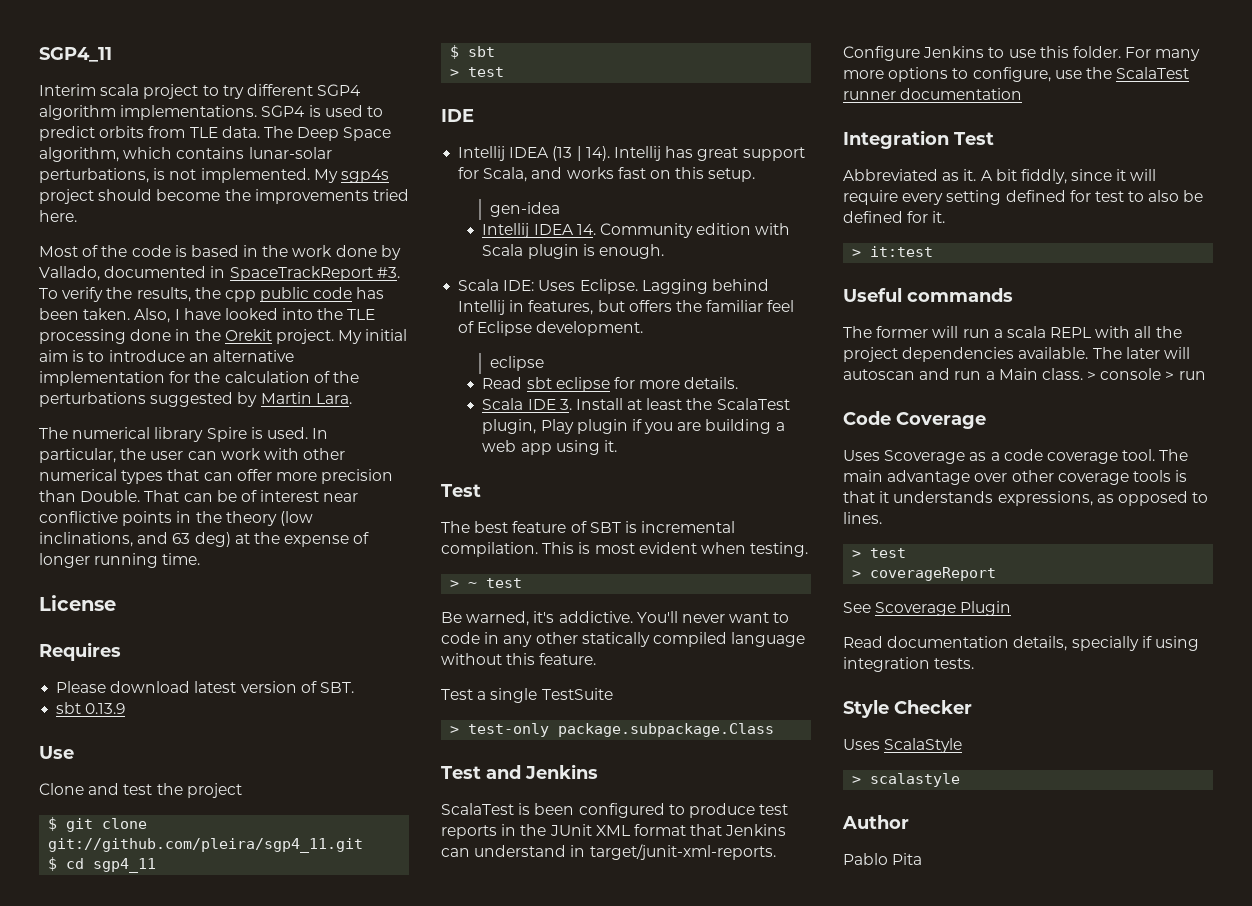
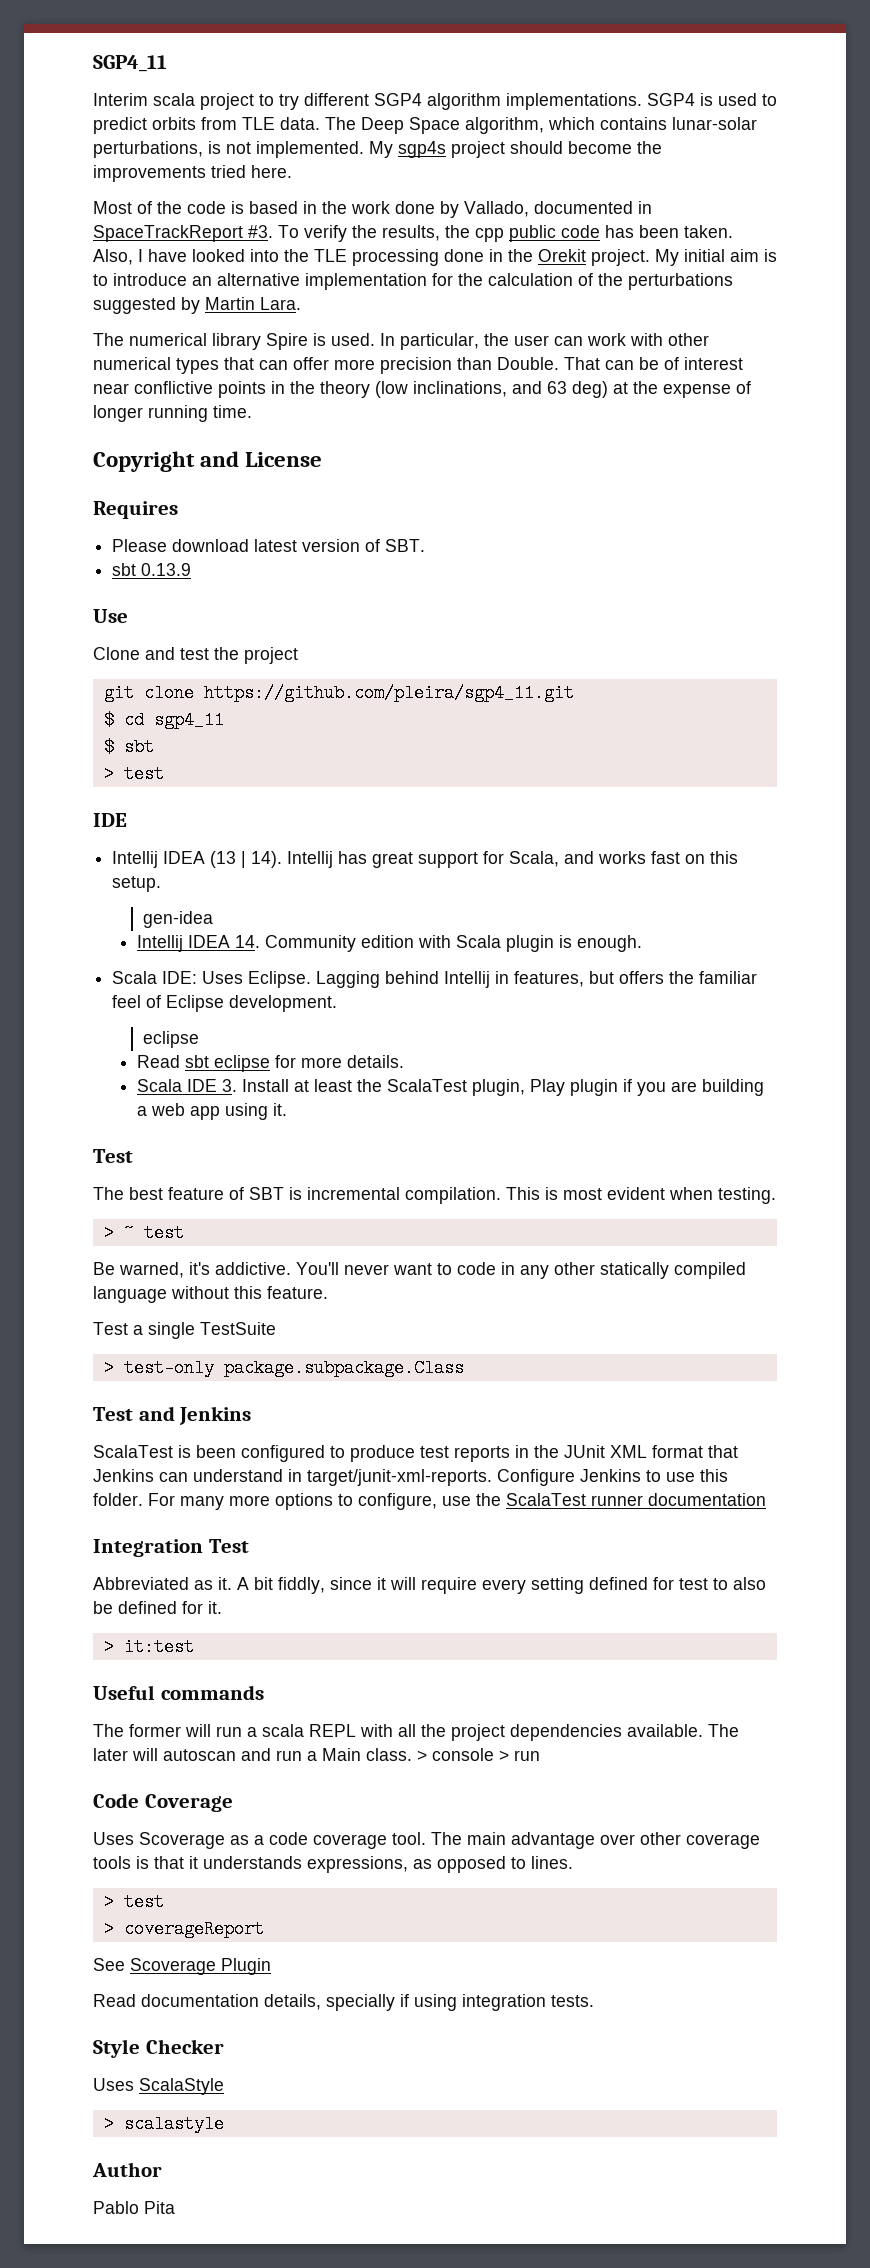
(201, 559) none -> [93,451,240,472] Copyright and
[48,817,58,831] $ -> (298, 655) none
[48,838,364,853] git://github.com/pleira/sgp4_11.git -> [203,684,574,702] https://github.com/pleira/sgp4_11.git

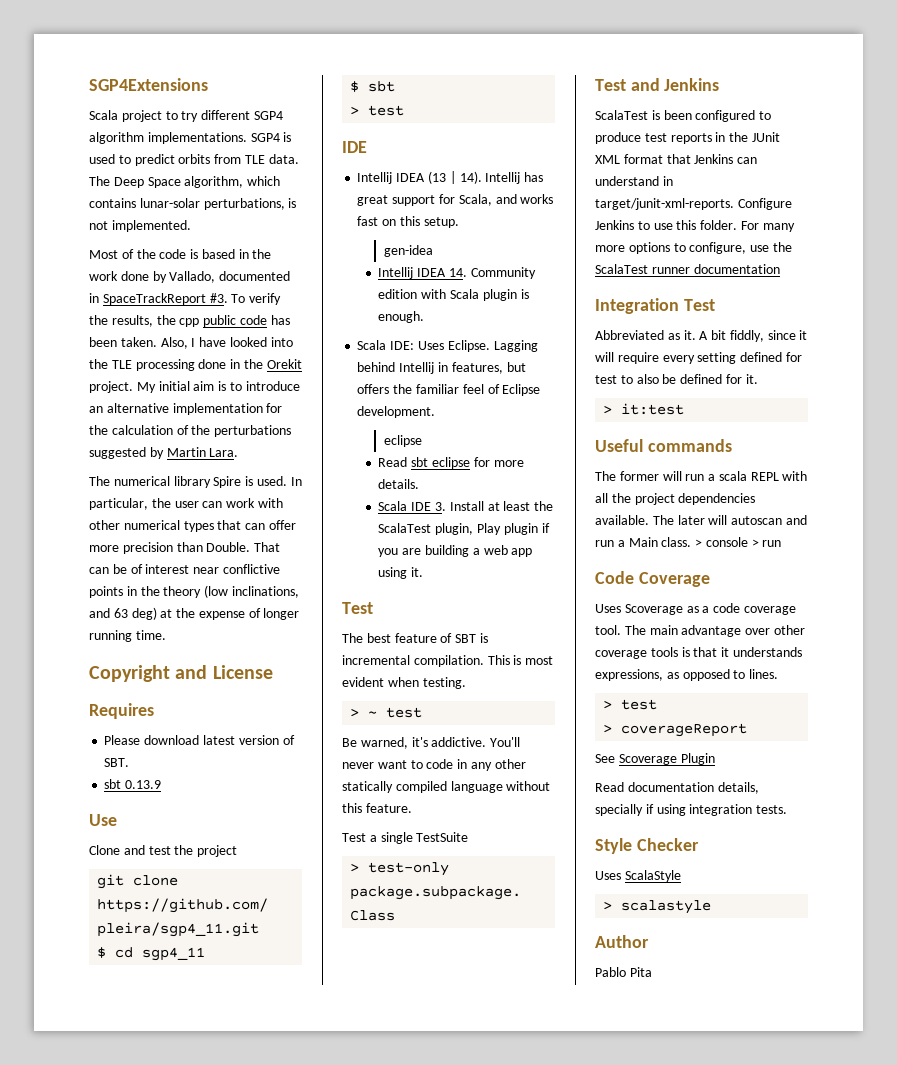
[93,55,167,72] [93,93,195,106] SGP4_11 // Interim scala -> [89,78,208,91] [89,110,118,120] SGP4Extensions // Scala
[369,141,662,158] [93,165,292,182] My sgp4s project should become the improvements tried here. -> (191, 226) none

